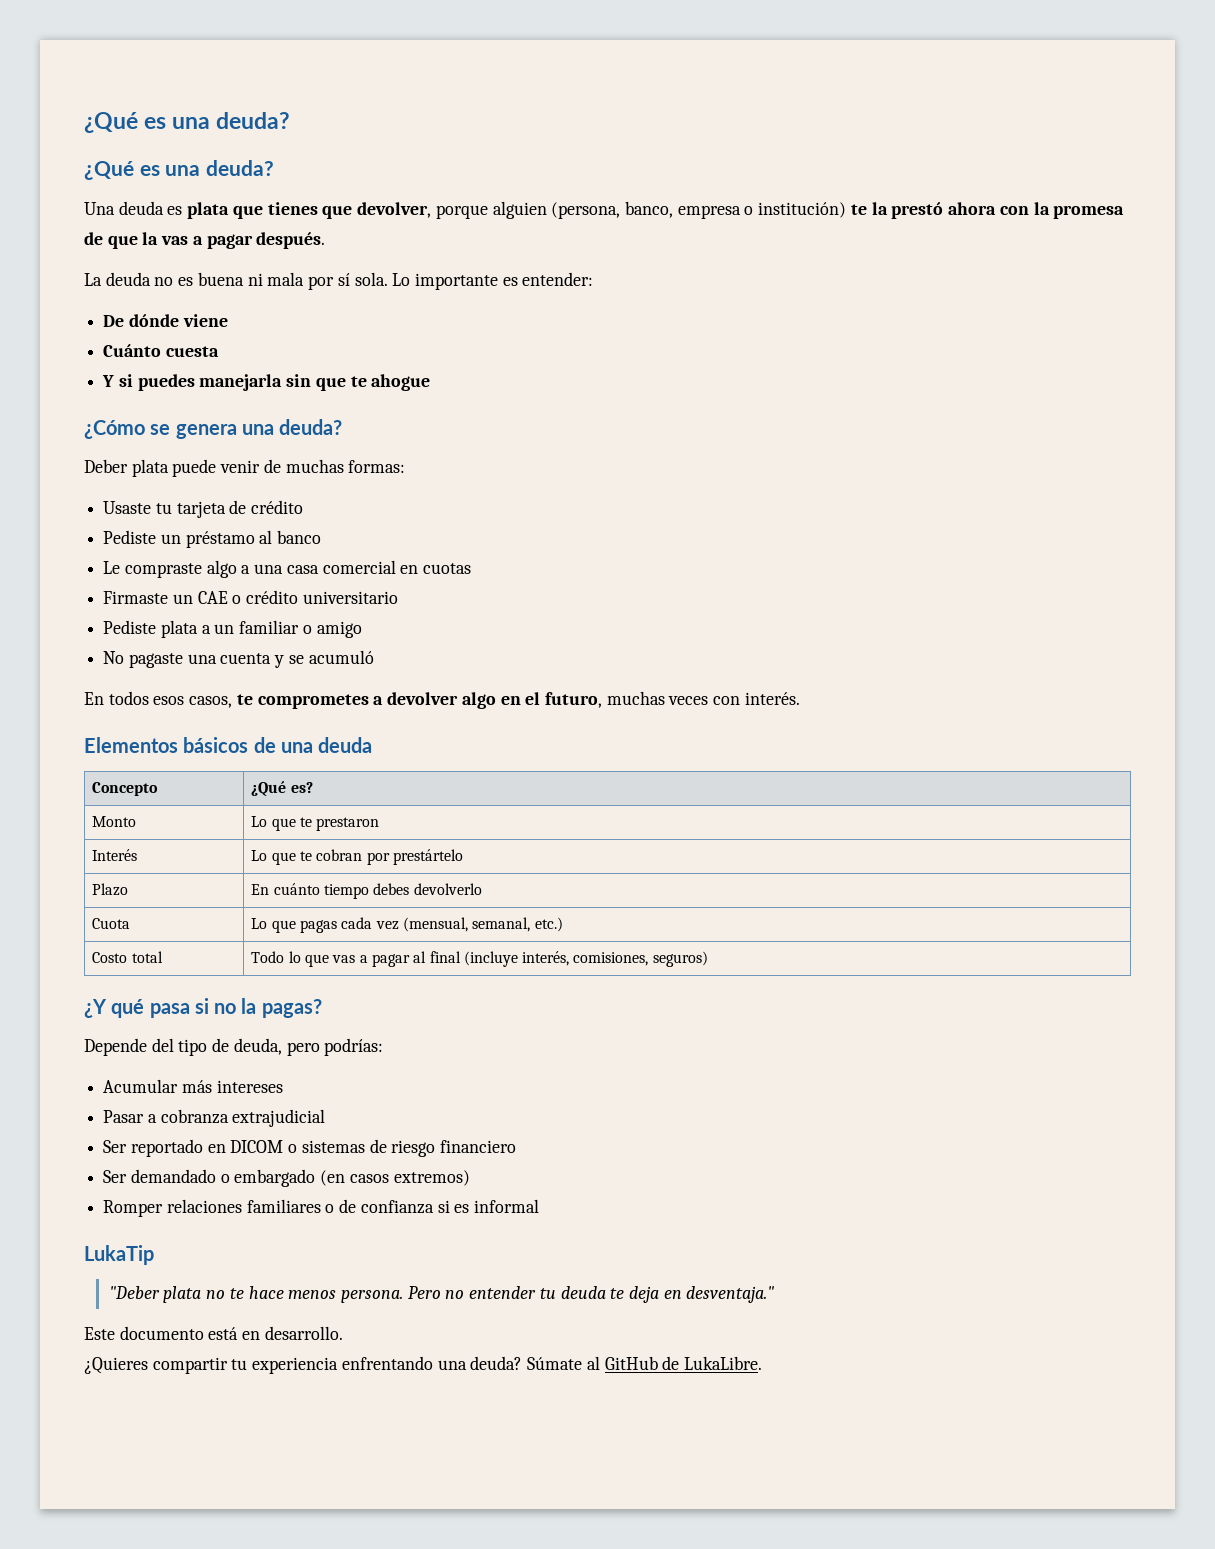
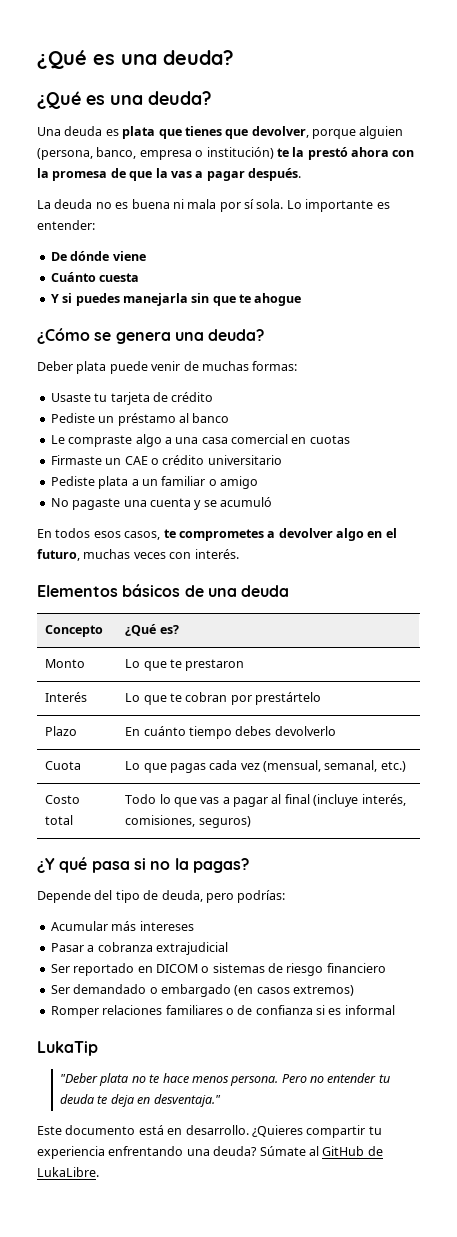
(343, 1333) // -> (249, 1130) none

